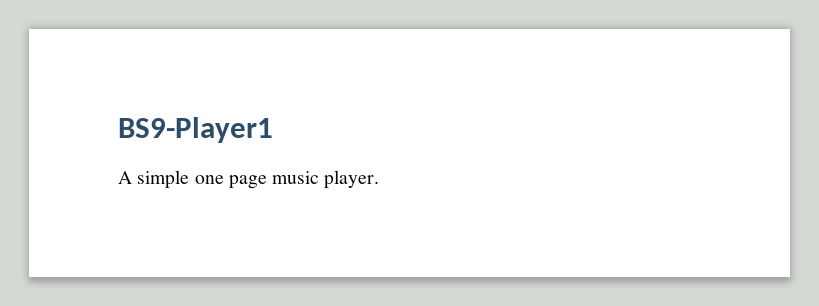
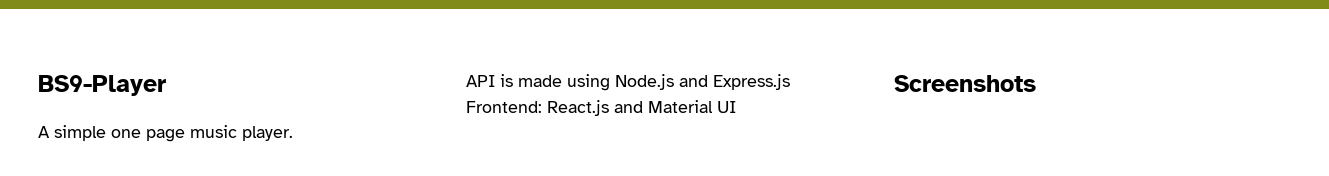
[118,117,273,143] BS9-Player1 -> [38,75,166,96] BS9-Player
(380, 179) none -> [466,74,790,91] [466,100,736,116] [894,75,1036,92] // API is made using Node.js and Express.js Frontend: React.js and Material UI // Screenshots

